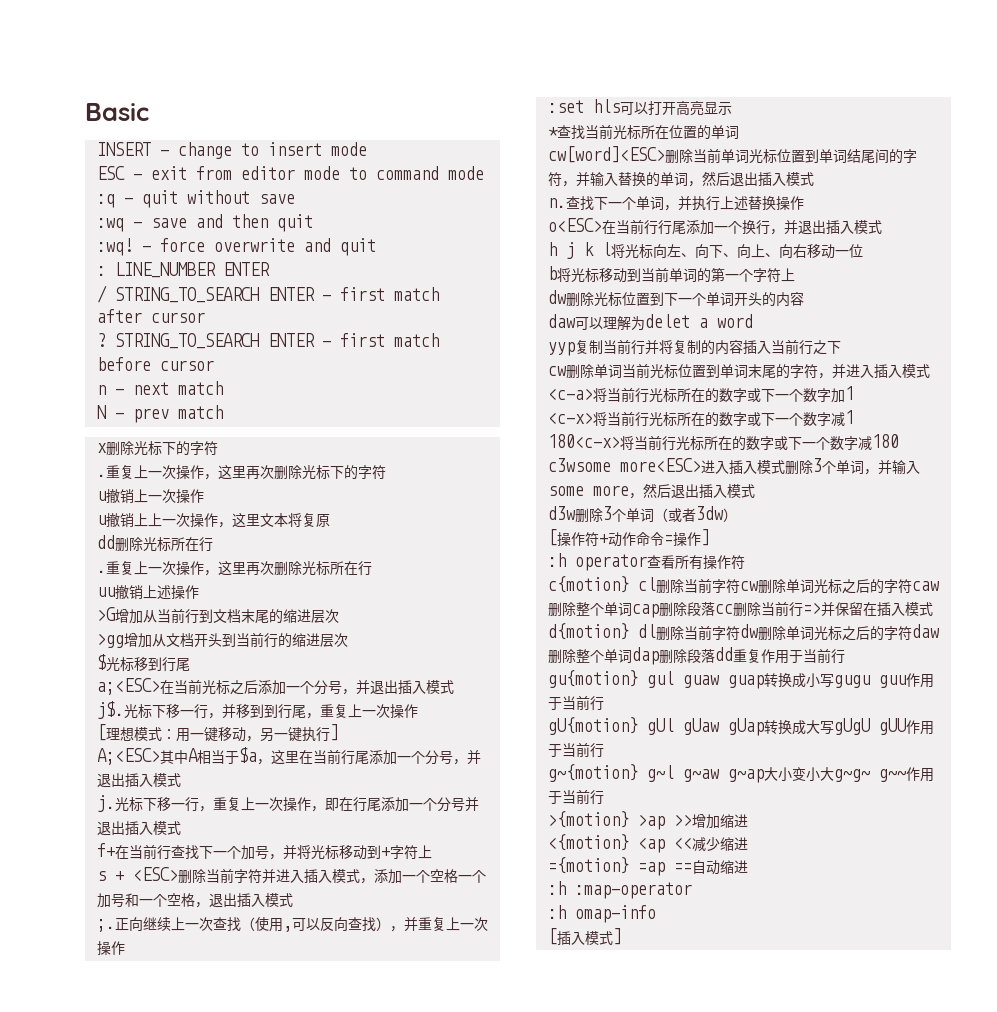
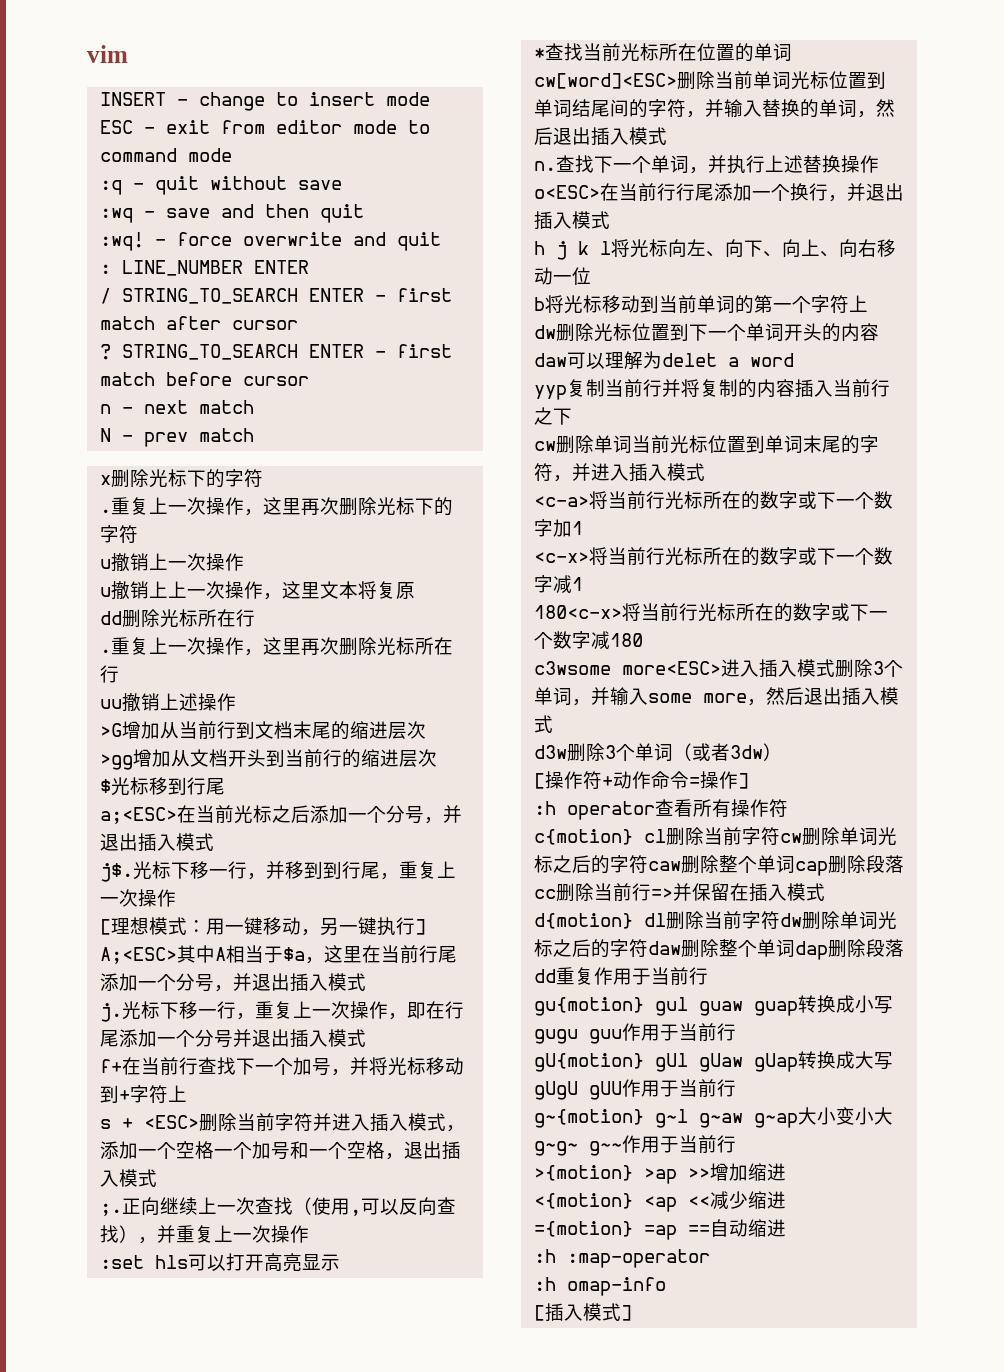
[85,103,149,121] Basic -> [87,45,128,63] vim

